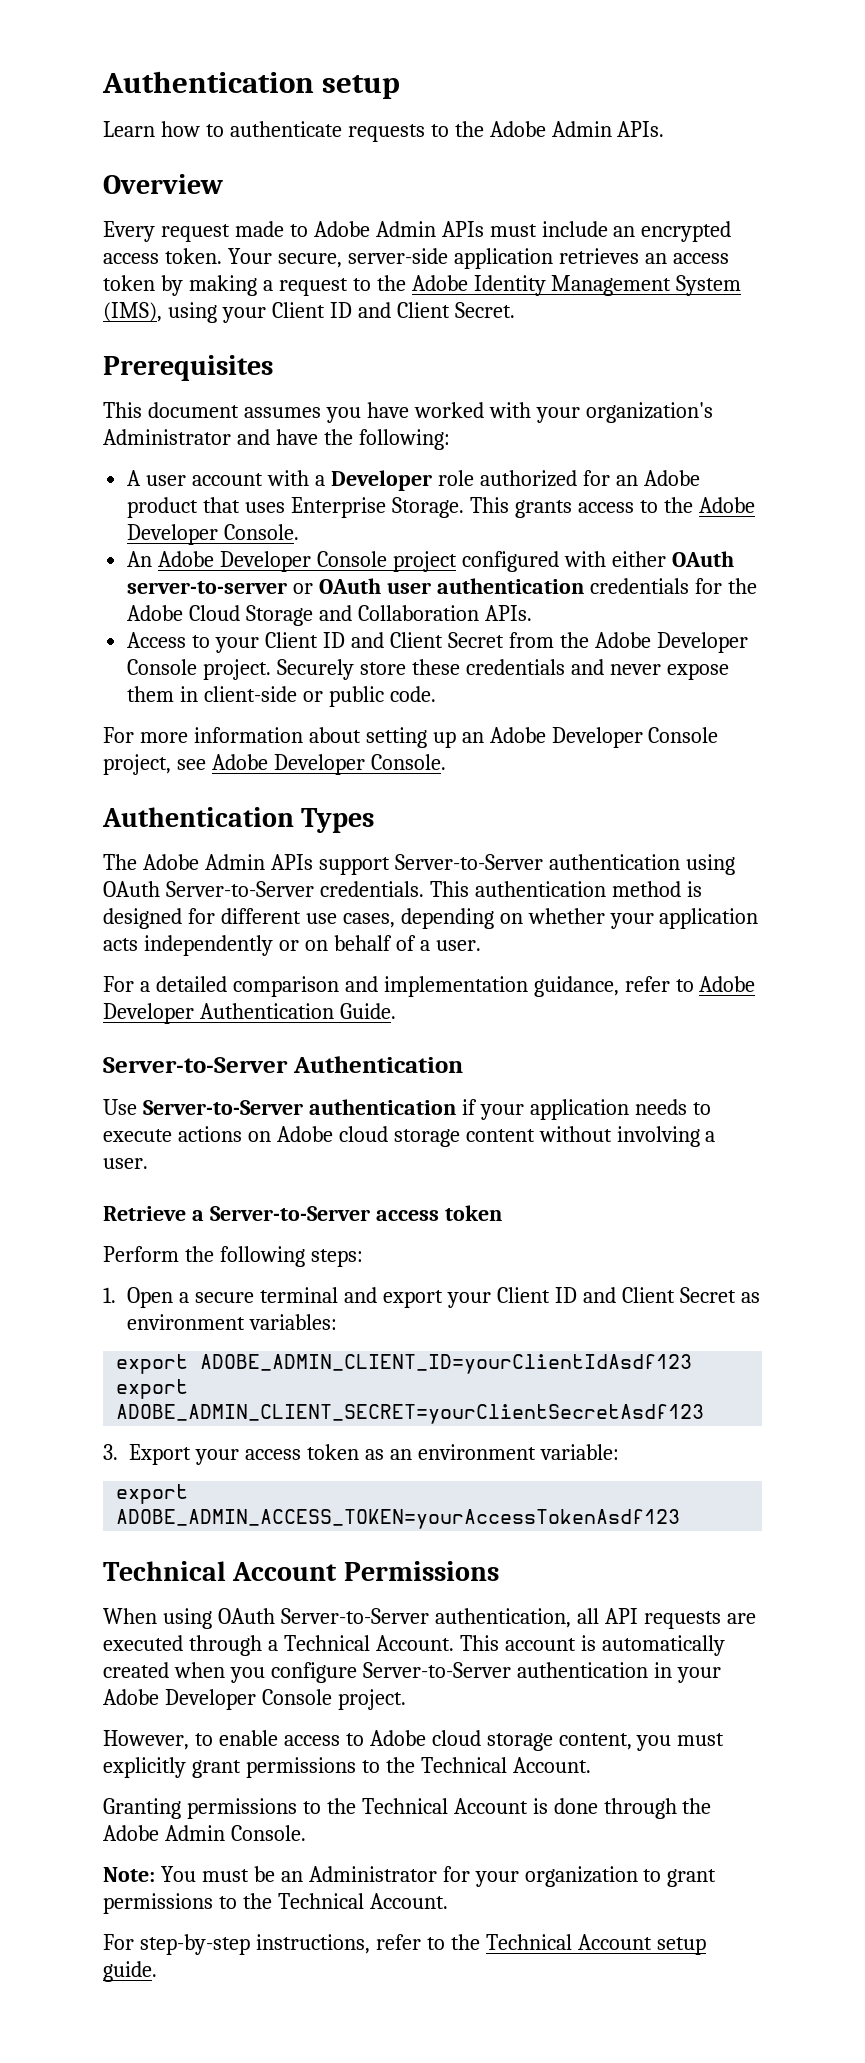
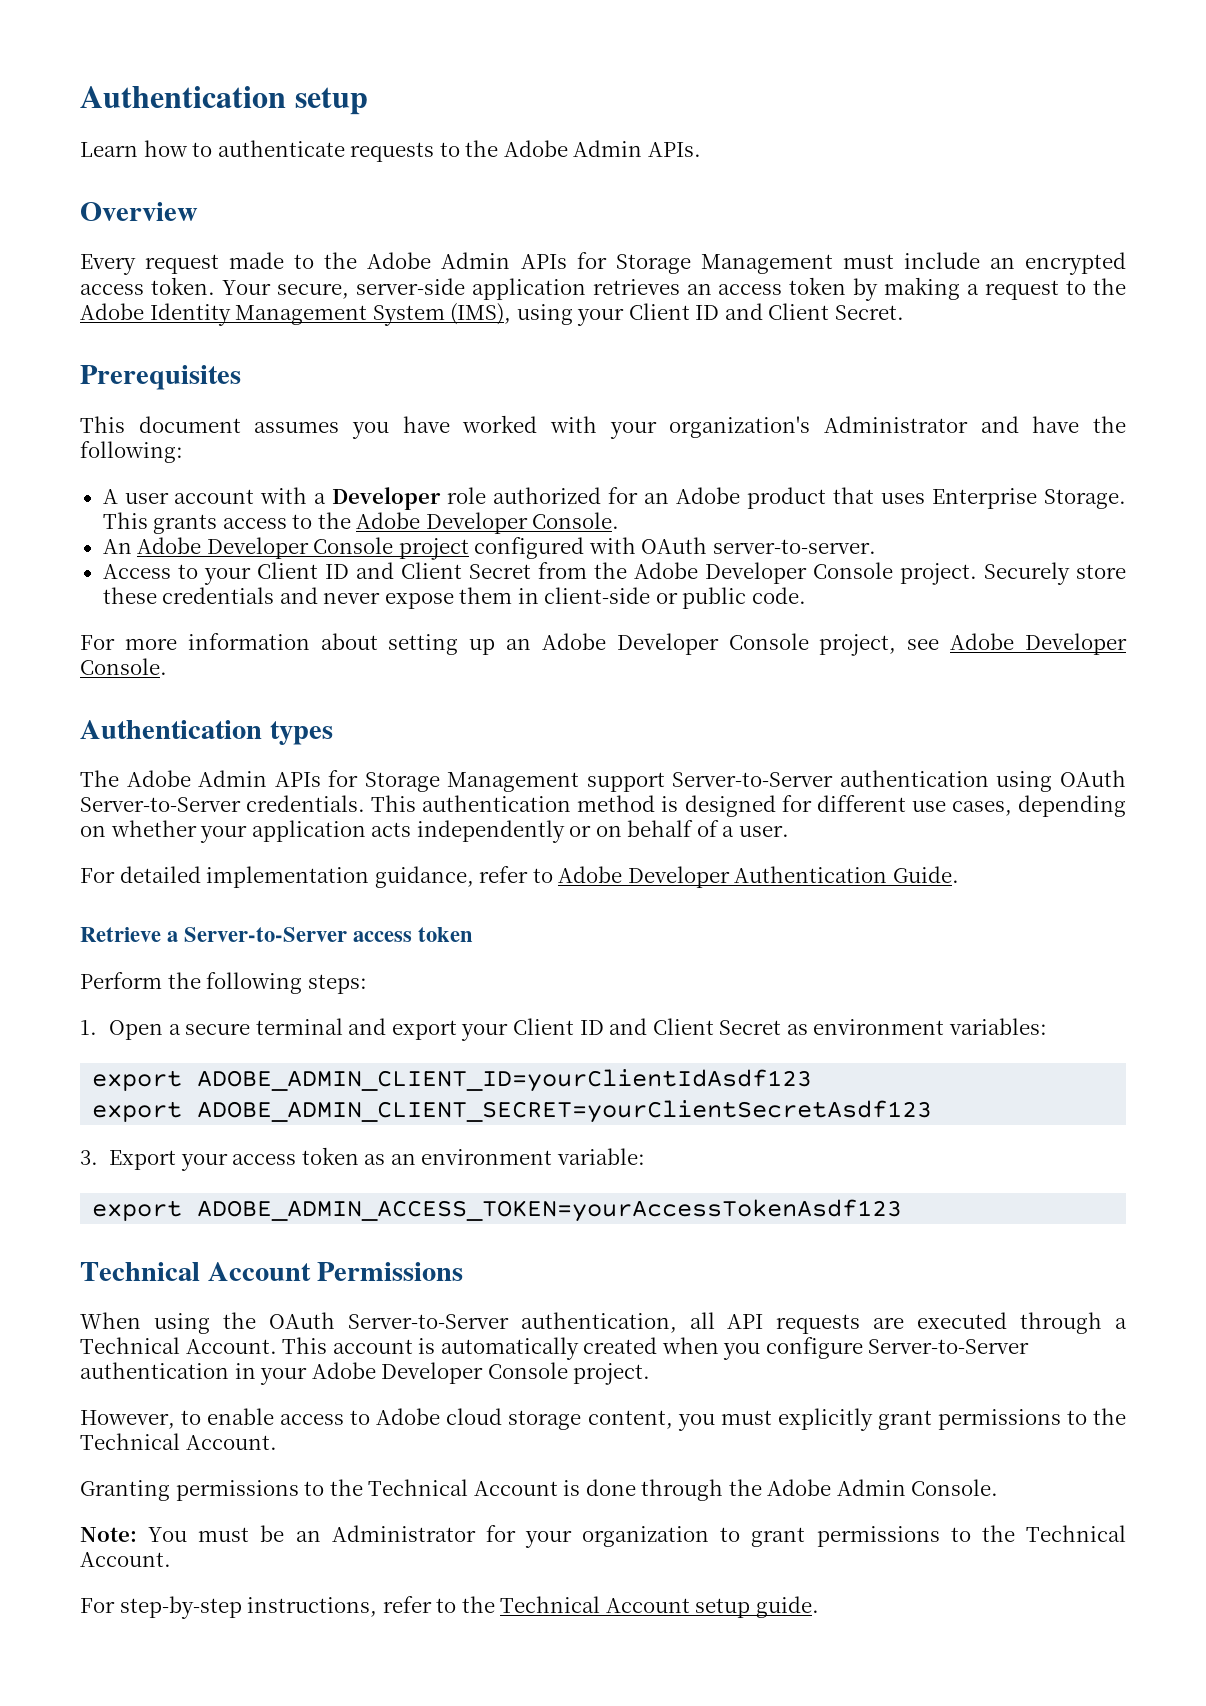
[313,221,484,237] Adobe Admin APIs -> [324,252,833,274] the Adobe Admin APIs for Storage Management
[611,551,734,567] [127,578,757,594] [127,605,532,626] either OAuth server-to-server or OAuth user authentication credentials for the Adobe Cloud Storage and Collaboration APIs. -> [641,537,876,554] OAuth server-to-server.
[301,808,375,833] Types -> [269,721,333,745] types
(313, 862) none -> [328,770,580,792] for Storage Management
[139,976,378,997] a detailed comparison and -> [119,866,201,883] detailed
[103,1056,463,1073] [103,1099,711,1120] [103,1126,716,1147] [103,1158,148,1169] // Server-to-Server Authentication // Use Server-to-Server authentication if your application needs to execute actions on Adobe cloud storage content without involving a user. -> (959, 874) none
(212, 1618) none -> [222,1312,256,1329] the

